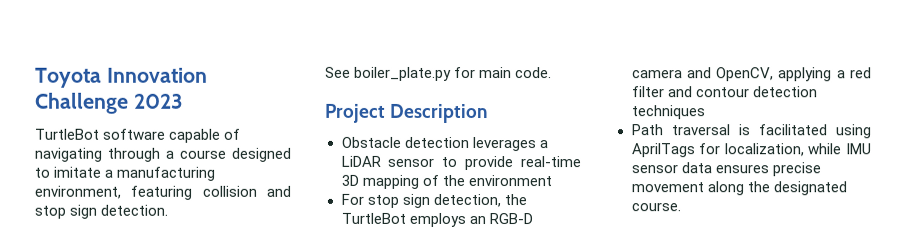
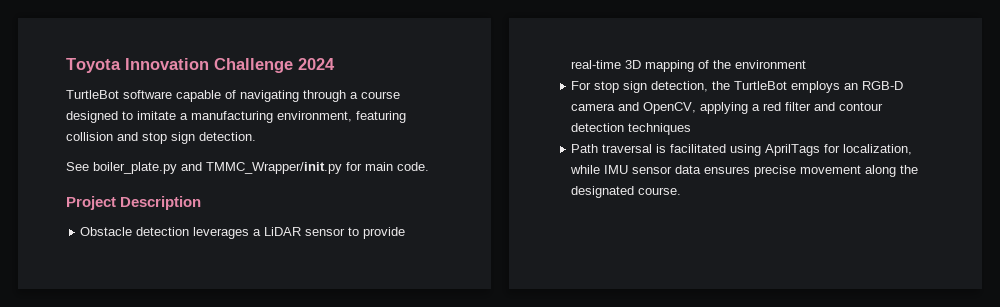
[133,93,184,109] 2023 -> [298,58,335,70] 2024
(453, 73) none -> [181,162,342,174] and TMMC_Wrapper/init.py

